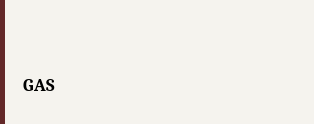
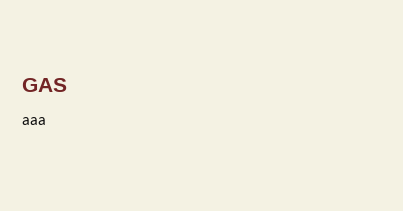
(55, 85) none -> [22,117,46,125] // aaa

